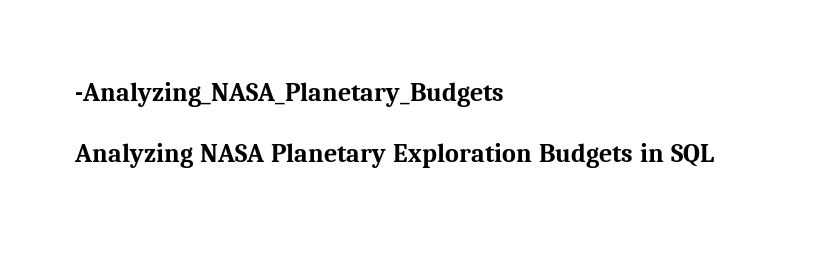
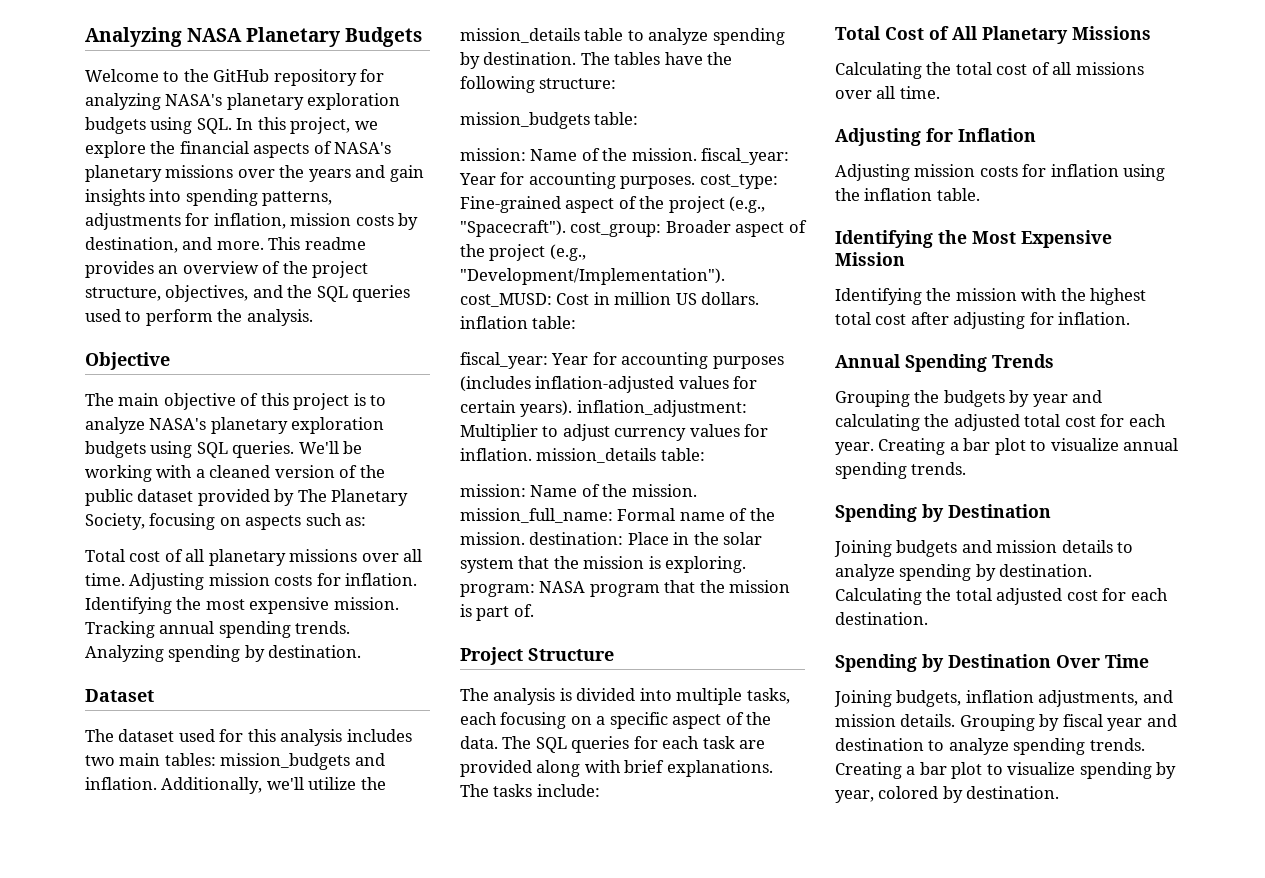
[75,82,504,107] -Analyzing_NASA_Planetary_Budgets // -> (85, 37) none
[393,143,533,168] Exploration -> (341, 37) none
[640,143,715,167] in SQL -> [85,69,385,86] [85,93,401,110] [85,117,378,134] [85,141,392,158] [85,165,424,182] [85,189,333,206] [85,213,419,230] [85,237,366,253] [85,261,369,278] [85,285,411,302] [85,309,313,326] [85,352,170,370] [85,393,387,410] [85,417,385,434] [85,441,363,458] [85,465,385,482] [85,489,409,506] [85,513,367,530] [85,549,423,566] [85,573,418,590] [85,597,399,614] [85,621,351,638] [85,645,362,662] [85,689,154,702] [85,729,412,746] [85,753,385,770] [85,777,386,794] [460,28,785,45] [460,52,733,69] [460,76,617,93] [460,112,639,129] [460,148,790,165] [459,172,778,189] [460,196,766,213] [460,220,807,237] [460,244,586,261] [460,268,725,285] [460,292,760,307] [460,316,577,329] [460,352,784,369] [460,376,758,393] [460,400,747,417] [460,424,769,441] [460,448,705,463] [460,484,697,497] [460,508,775,523] [460,532,763,545] [460,556,747,573] [460,580,791,597] [460,604,534,621] [460,647,614,665] [460,688,790,705] [460,712,772,729] [460,736,766,753] [460,760,773,777] [460,784,600,797] [835,26,1151,44] [835,62,1144,79] [835,86,940,99] [835,128,1036,146] [835,164,1166,181] [835,188,980,201] [835,230,1112,248] [835,252,905,266] [835,288,1147,305] [835,312,1131,329] [835,354,1054,372] [835,390,1103,407] [835,414,1166,431] [835,438,1179,455] [835,462,967,479] [835,504,1051,522] [834,540,1134,557] [835,564,1093,581] [835,588,1168,605] [835,612,928,625] [835,654,1149,672] [834,690,1173,707] [835,714,1177,731] [835,738,1145,755] [835,762,1177,779] [835,786,1060,803] // Welcome to the GitHub repository for analyzing NASA's planetary exploration budgets using SQL. In this project, we explore the financial aspects of NASA's planetary missions over the years and gain insights into spending patterns, adjustments for inflation, mission costs by destination, and more. This readme provides an overview of the project structure, objectives, and the SQL queries used to perform the analysis. // Objective // The main objective of this project is to analyze NASA's planetary exploration budgets using SQL queries. We'll be working with a cleaned version of the public dataset provided by The Planetary Society, focusing on aspects such as: // Total cost of all planetary missions over all time. Adjusting mission costs for inflation. Identifying the most expensive mission. Tracking annual spending trends. Analyzing spending by destination. // Dataset // The dataset used for this analysis includes two main tables: mission_budgets and inflation. Additionally, we'll utilize the mission_details table to analyze spending by destination. The tables have the following structure: // mission_budgets table: // mission: Name of the mission. fiscal_year: Year for accounting purposes. cost_type: Fine-grained aspect of the project (e.g., "Spacecraft"). cost_group: Broader aspect of the project (e.g., "Development/Implementation"). cost_MUSD: Cost in million US dollars. inflation table: // fiscal_year: Year for accounting purposes (includes inflation-adjusted values for certain years). inflation_adjustment: Multiplier to adjust currency values for inflation. mission_details table: // mission: Name of the mission. mission_full_name: Formal name of the mission. destination: Place in the solar system that the mission is exploring. program: NASA program that the mission is part of. // Project Structure // The analysis is divided into multiple tasks, each focusing on a specific aspect of the data. The SQL queries for each task are provided along with brief explanations. The tasks include: // Total Cost of All Planetary Missions // Calculating the total cost of all missions over all time. // Adjusting for Inflation // Adjusting mission costs for inflation using the inflation table. // Identifying the Most Expensive Mission // Identifying the mission with the highest total cost after adjusting for inflation. // Annual Spending Trends // Grouping the budgets by year and calculating the adjusted total cost for each year. Creating a bar plot to visualize annual spending trends. // Spending by Destination // Joining budgets and mission details to analyze spending by destination. Calculating the total adjusted cost for each destination. // Spending by Destination Over Time // Joining budgets, inflation adjustments, and mission details. Grouping by fiscal year and destination to analyze spending trends. Creating a bar plot to visualize spending by year, colored by destination.

